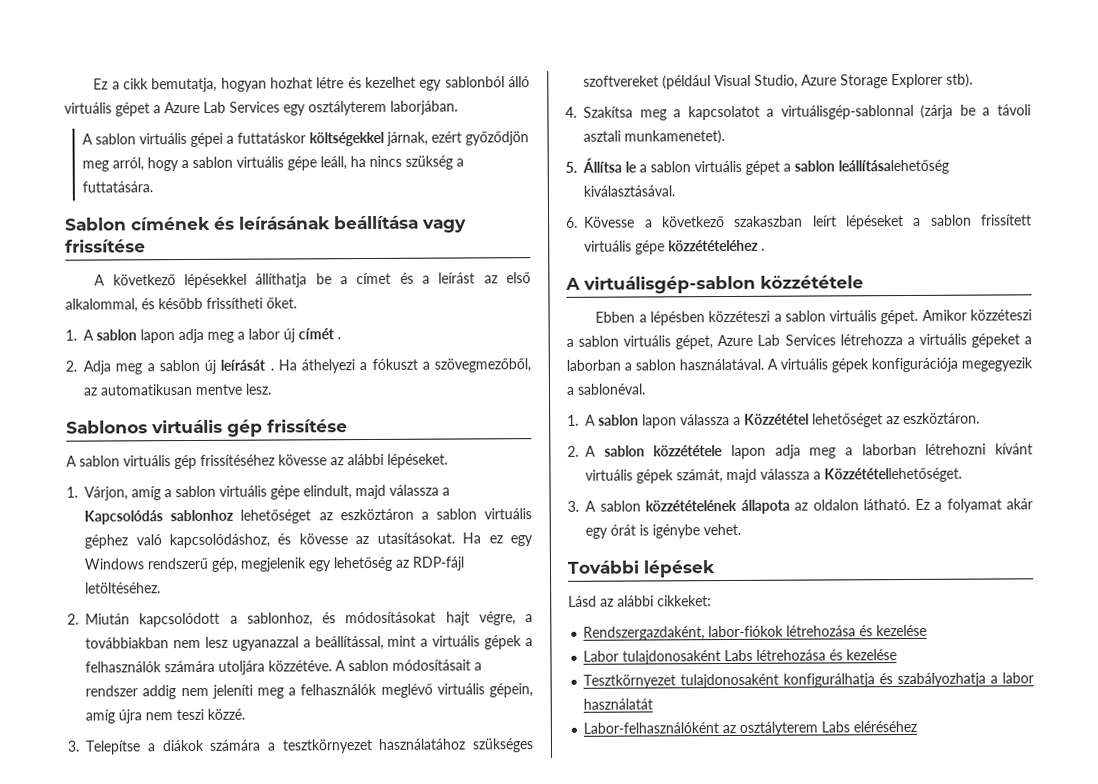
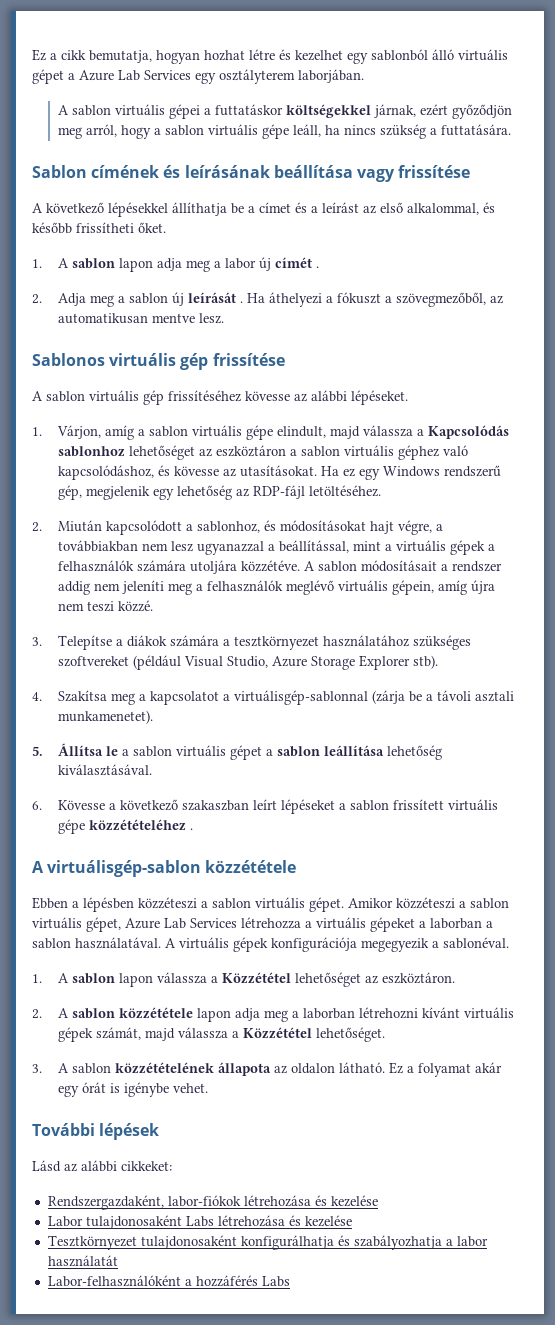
[838,159,950,175] leállításalehetőség -> [324,745,443,760] leállítása lehetőség
[824,467,963,483] Közzététellehetőséget. -> [243,1027,386,1042] Közzététel lehetőséget.
[722,720,918,736] az osztályterem Labs eléréséhez -> [184,1275,290,1287] a hozzáférés Labs

